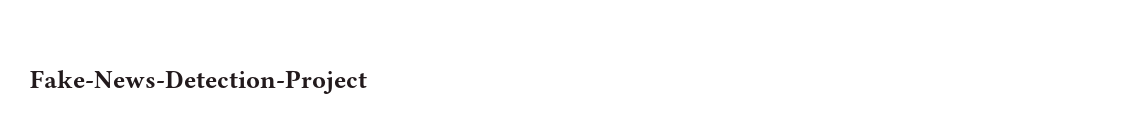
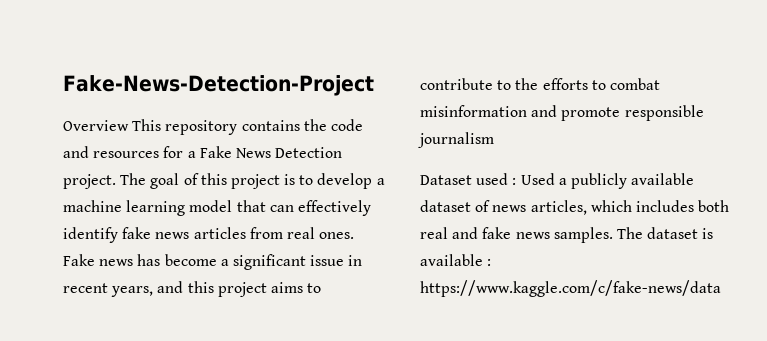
(367, 82) none -> [63,119,363,135] [63,146,343,158] [63,173,385,189] [63,200,371,216] [63,227,355,243] [63,254,363,270] [63,281,322,297] [420,78,660,90] [420,105,704,121] [418,132,494,148] [420,173,695,189] [420,200,730,215] [420,227,714,243] [420,254,492,266] [420,280,721,297] // Overview This repository contains the code and resources for a Fake News Detection project. The goal of this project is to develop a machine learning model that can effectively identify fake news articles from real ones. Fake news has become a significant issue in recent years, and this project aims to contribute to the efforts to combat misinformation and promote responsible journalism // Dataset used : Used a publicly available dataset of news articles, which includes both real and fake news samples. The dataset is available : https://www.kaggle.com/c/fake-news/data

